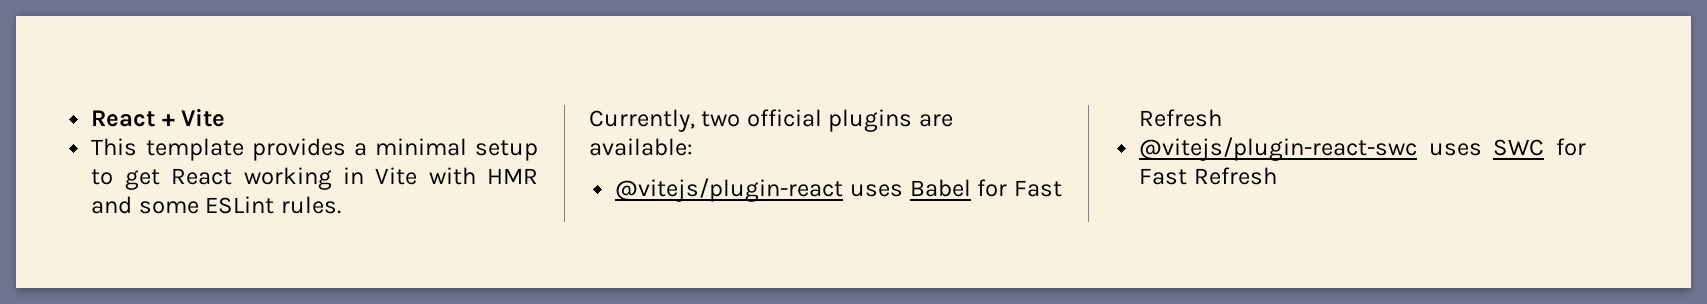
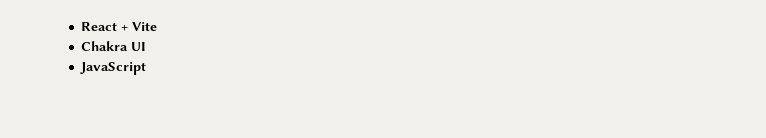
[91,138,538,161] [91,167,538,190] [91,196,341,214] [589,109,953,132] [589,138,693,156] [615,178,1062,202] [1139,109,1223,127] [1139,137,1586,161] [1139,167,1277,185] This template provides a minimal setup to get React working in Vite with HMR and some ESLint rules. // Currently, two official plugins are available: // @vitejs/plugin-react uses Babel for Fast Refresh // @vitejs/plugin-react-swc uses SWC for Fast Refresh -> [81,41,147,51] [80,62,147,75] Chakra UI // JavaScript

